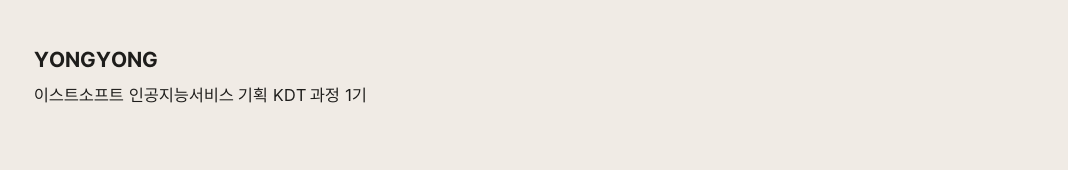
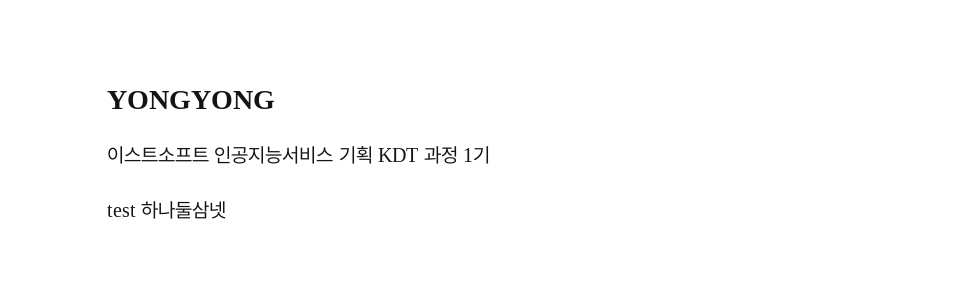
(367, 95) none -> [107,201,227,219] // test 하나둘삼넷

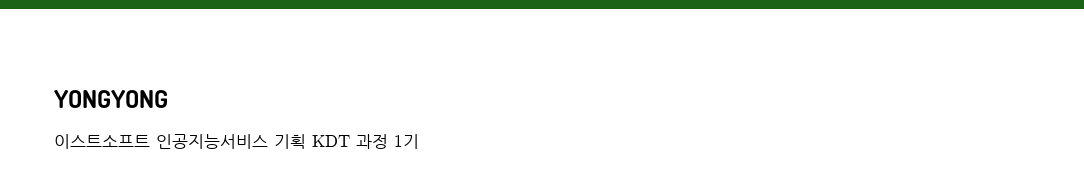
[107,201,227,219] // test 하나둘삼넷 -> (419, 141) none

